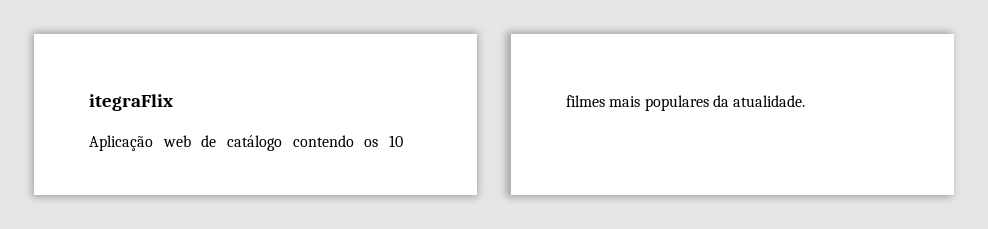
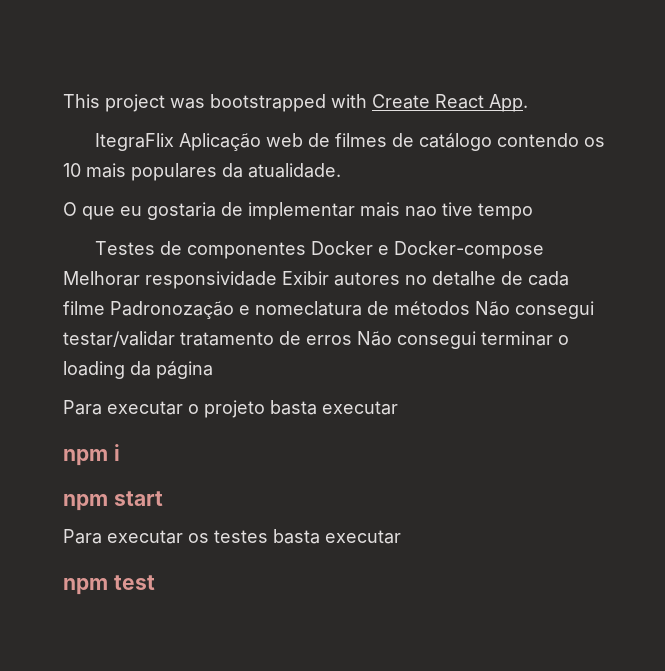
[89,94,173,111] itegraFlix // -> [63,94,528,112] [94,133,174,151] This project was bootstrapped with Create React App. // ItegraFlix
(217, 141) none -> [334,133,414,147] filmes de
[566,95,605,107] filmes -> (81, 170) none
(806, 101) none -> [63,202,533,220] [94,241,544,259] [63,271,569,289] [63,301,594,319] [63,331,569,349] [63,361,213,379] [63,400,398,418] [63,444,120,466] [63,491,163,511] [63,529,401,544] [63,575,155,595] // O que eu gostaria de implementar mais nao tive tempo // Testes de componentes Docker e Docker-compose Melhorar responsividade Exibir autores no detalhe de cada filme Padronozação e nomeclatura de métodos Não consegui testar/validar tratamento de erros Não consegui terminar o loading da página // Para executar o projeto basta executar // npm i // npm start // Para executar os testes basta executar // npm test

